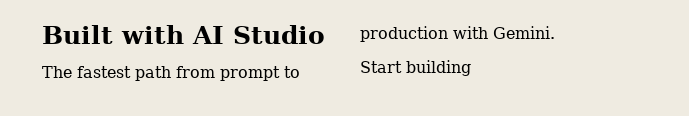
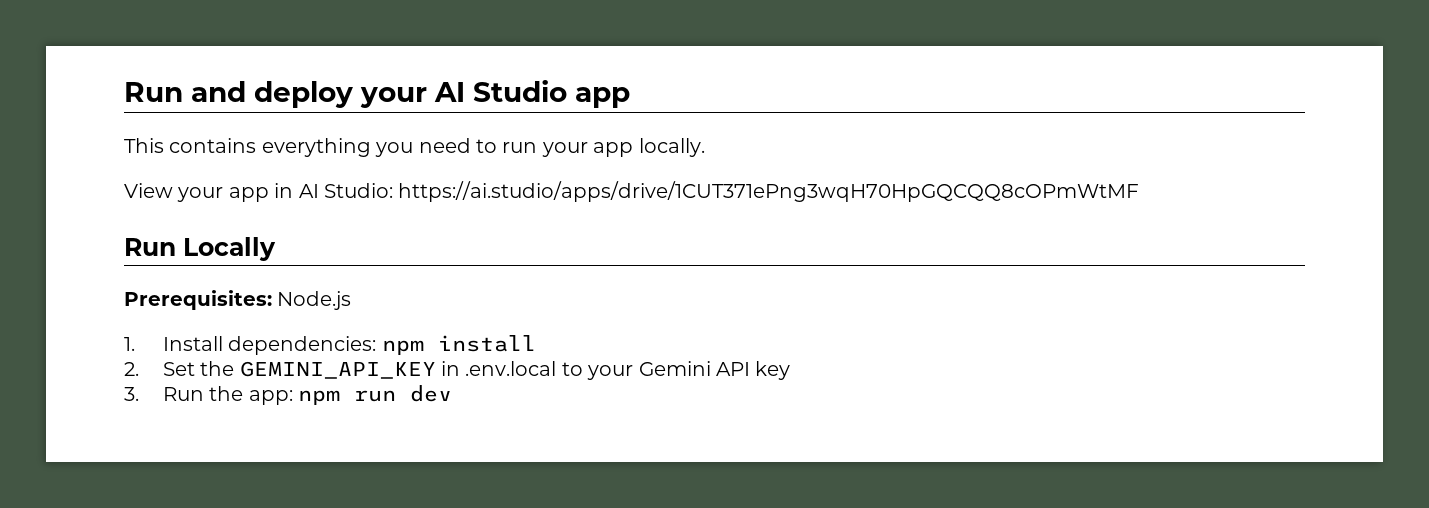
[42,25,325,44] [42,66,300,81] [360,26,555,42] [360,60,471,76] Built with AI Studio // The fastest path from prompt to production with Gemini. // Start building -> [124,80,630,108] [124,138,705,157] [124,181,1140,202] [124,237,276,261] [124,290,352,310] [124,335,536,355] [124,361,791,380] [124,385,453,405] Run and deploy your AI Studio app // This contains everything you need to run your app locally. // View your app in AI Studio: https://ai.studio/apps/drive/1CUT371ePng3wqH70HpGQCQQ8cOPmWtMF // Run Locally // Prerequisites: Node.js // 1. Install dependencies: npm install // 2. Set the GEMINI_API_KEY in .env.local to your Gemini API key // 3. Run the app: npm run dev

